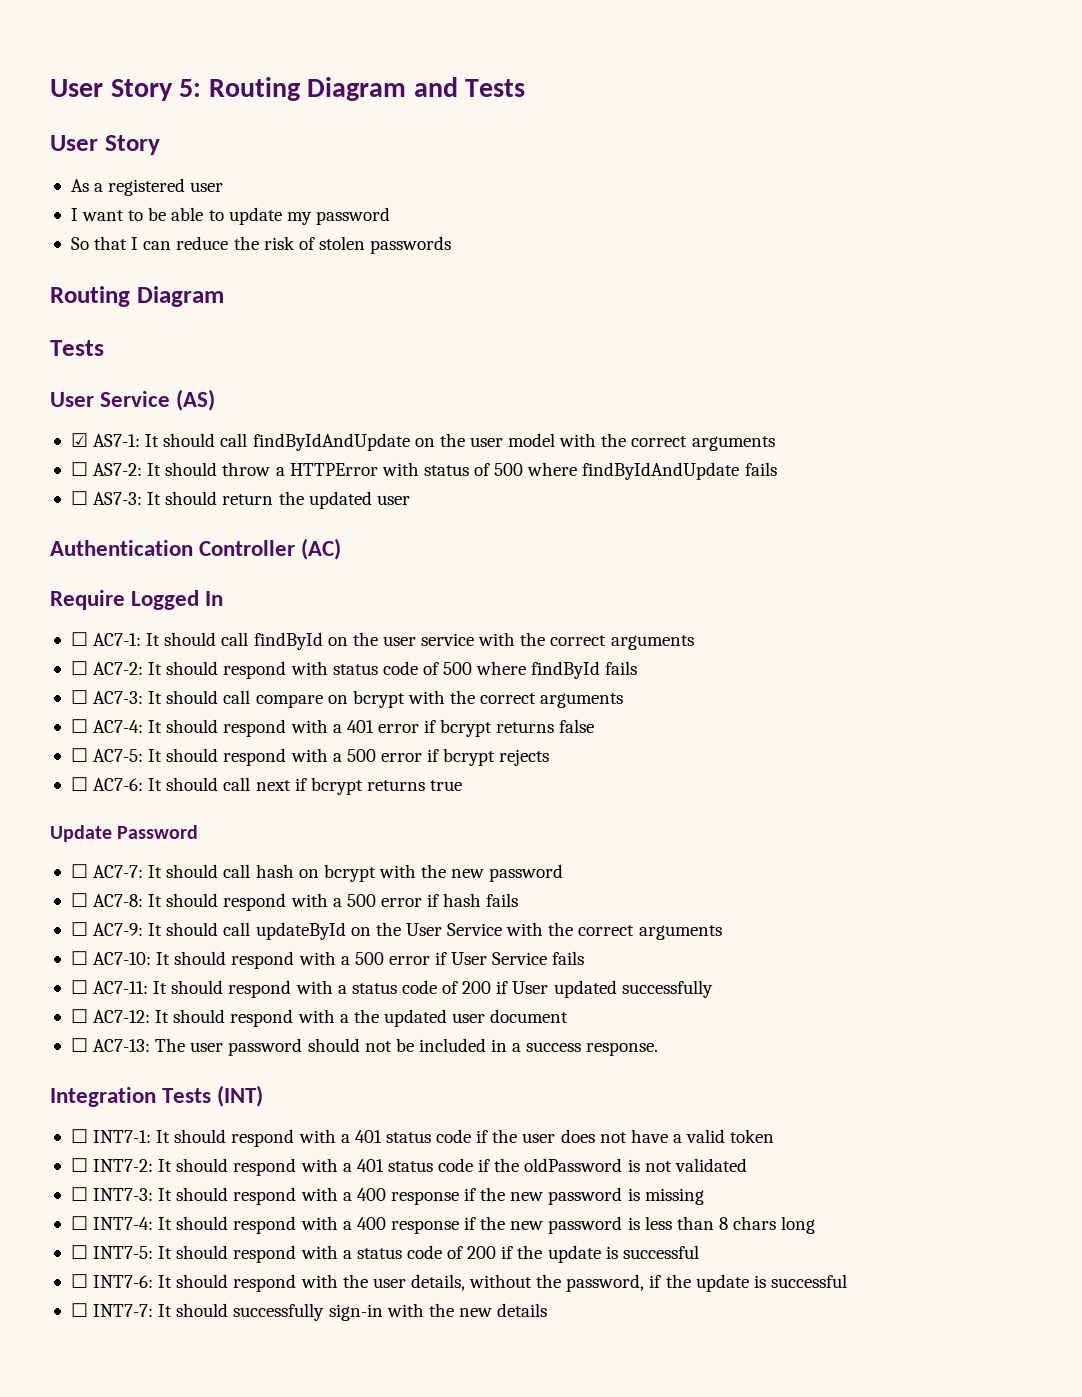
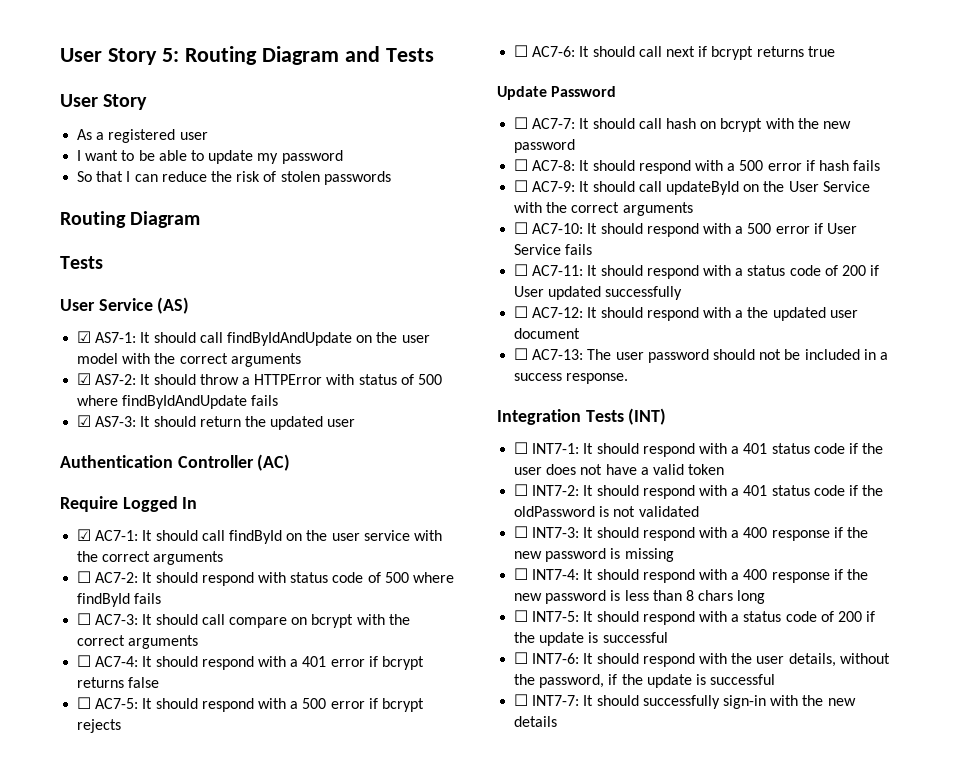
[70,462,88,476] ☐ -> [77,373,92,385] ☑
[70,491,88,505] ☐ -> [77,415,92,427] ☑
[70,632,88,646] ☐ -> [77,529,92,541] ☑

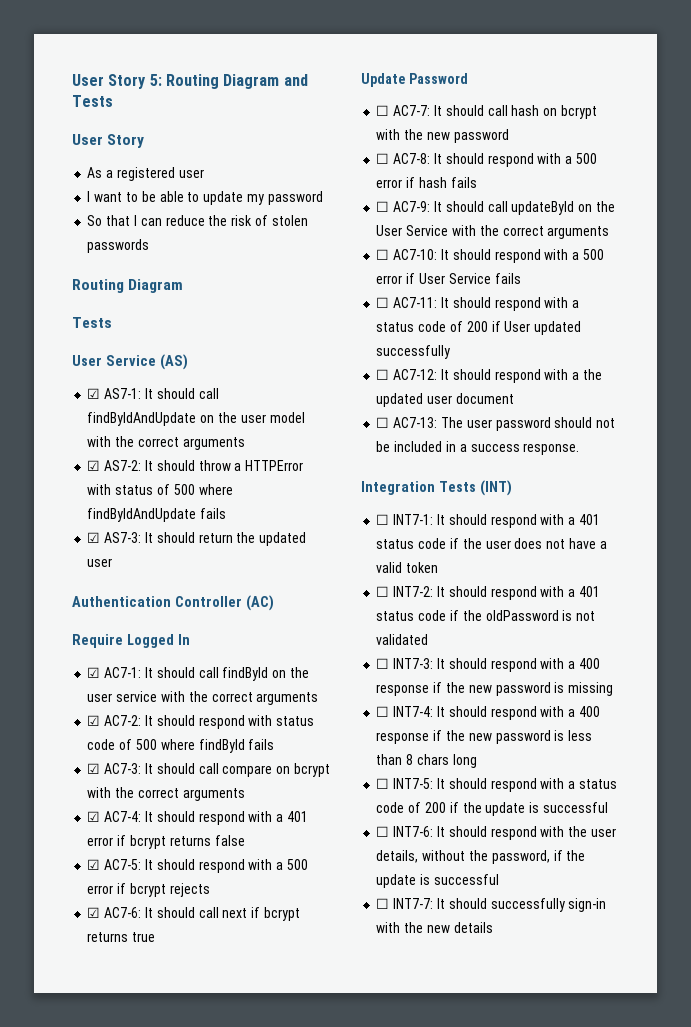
[77,571,92,583] ☐ -> [87,715,101,726] ☑
[77,613,92,625] ☐ -> [87,763,101,774] ☑
[77,655,92,667] ☐ -> [87,811,101,822] ☑
[77,697,92,709] ☐ -> [87,859,101,870] ☑
[514,45,529,57] ☐ -> [87,907,101,918] ☑

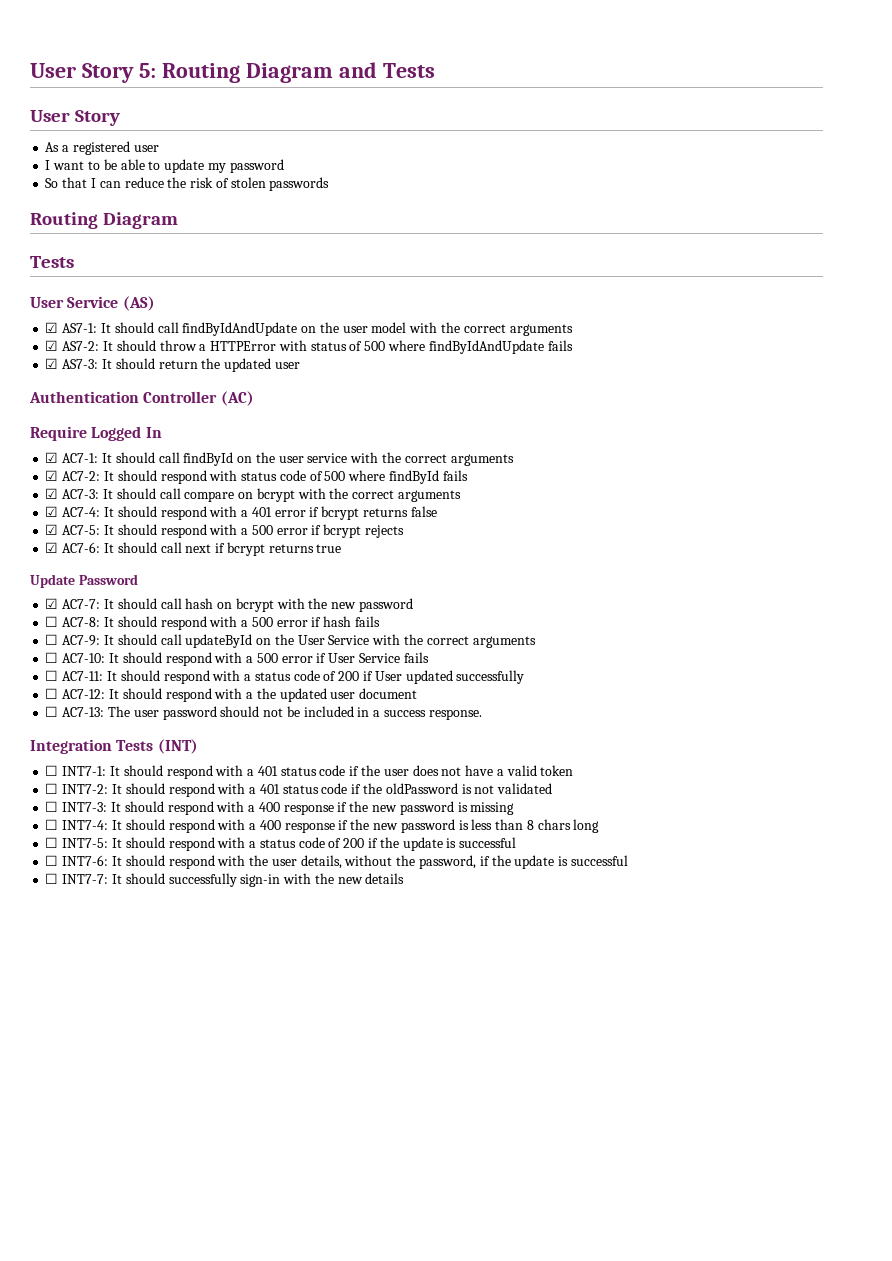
[376,105,390,116] ☐ -> [45,598,59,609] ☑

